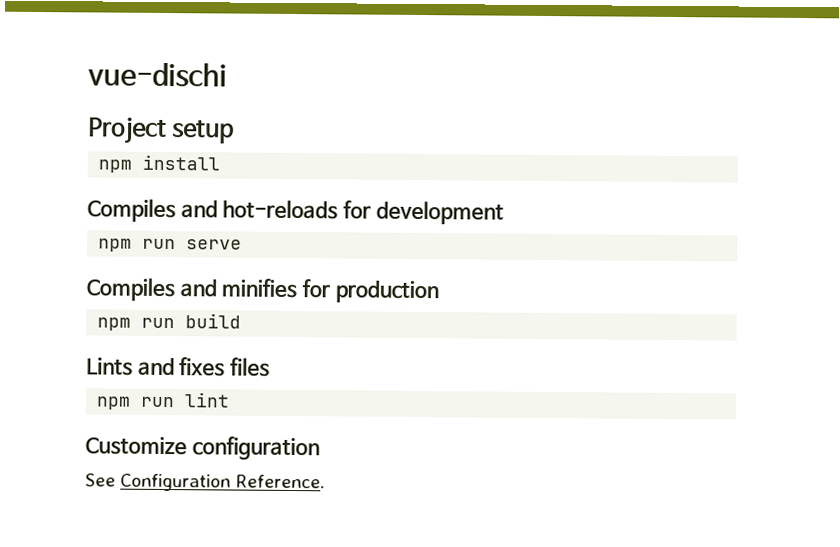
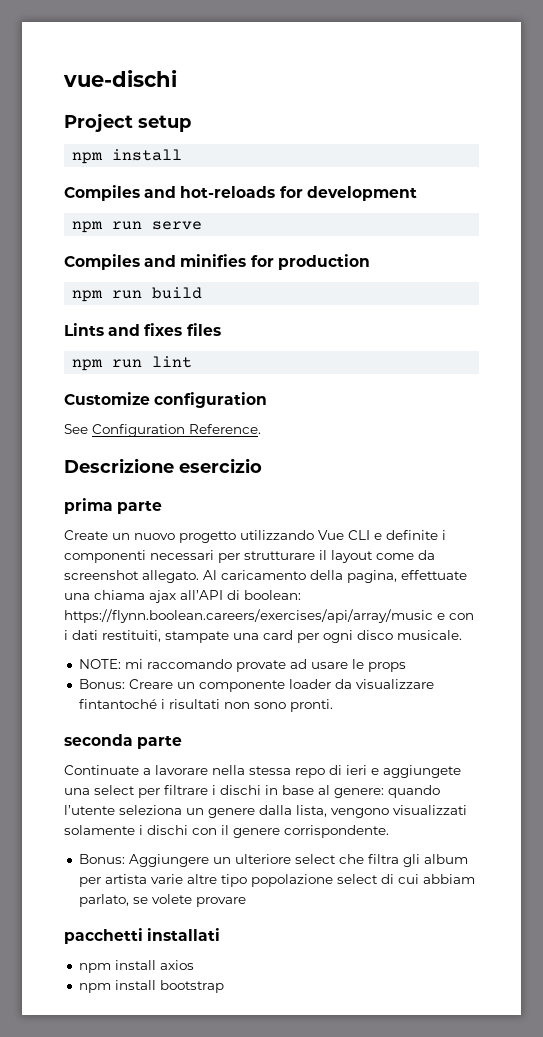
(326, 481) none -> [64,458,262,473] [64,498,163,514] [64,530,446,543] [64,550,435,563] [64,570,467,583] [64,590,301,603] [64,609,474,623] [64,630,462,643] [78,659,406,672] [78,679,434,692] [78,699,333,712] [64,734,183,749] [64,765,461,778] [64,785,440,798] [64,805,467,818] [64,825,389,838] [78,854,468,867] [78,874,475,887] [78,894,246,907] [64,928,221,944] [78,960,194,973] [78,980,224,993] // Descrizione esercizio // prima parte // Create un nuovo progetto utilizzando Vue CLI e definite i componenti necessari per strutturare il layout come da screenshot allegato. Al caricamento della pagina, effettuate una chiama ajax all’API di boolean: https://flynn.boolean.careers/exercises/api/array/music e con i dati restituiti, stampate una card per ogni disco musicale. // NOTE: mi raccomando provate ad usare le props // Bonus: Creare un componente loader da visualizzare fintantoché i risultati non sono pronti. // seconda parte // Continuate a lavorare nella stessa repo di ieri e aggiungete una select per filtrare i dischi in base al genere: quando l’utente seleziona un genere dalla lista, vengono visualizzati solamente i dischi con il genere corrispondente. // Bonus: Aggiungere un ulteriore select che filtra gli album per artista varie altre tipo popolazione select di cui abbiam parlato, se volete provare // pacchetti installati // npm install axios // npm install bootstrap

